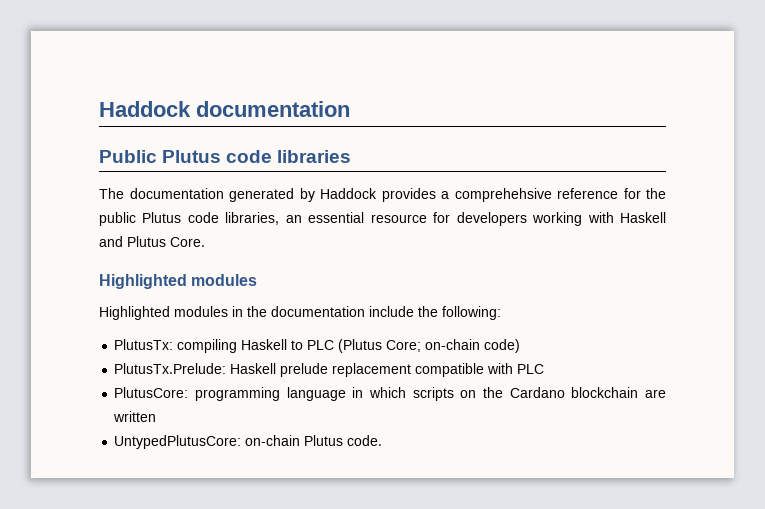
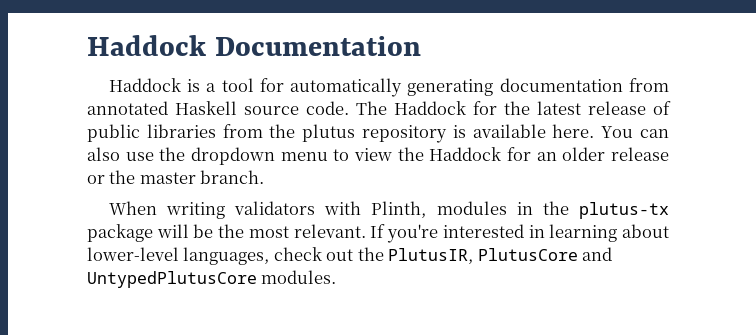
[99,101,350,117] [99,150,352,163] [99,188,666,202] [99,212,666,226] [99,236,205,247] [99,274,258,289] [99,306,501,320] [114,339,521,353] [114,363,545,377] [114,387,667,401] [113,411,157,422] [114,435,383,449] Haddock documentation // Public Plutus code libraries // The documentation generated by Haddock provides a comprehehsive reference for the public Plutus code libraries, an essential resource for developers working with Haskell and Plutus Core. // Highlighted modules // Highlighted modules in the documentation include the following: // PlutusTx: compiling Haskell to PLC (Plutus Core; on-chain code) // PlutusTx.Prelude: Haskell prelude replacement compatible with PLC // PlutusCore: programming language in which scripts on the Cardano blockchain are written // UntypedPlutusCore: on-chain Plutus code. -> [87,35,421,56] [108,78,669,97] [87,101,671,115] [87,124,669,143] [87,147,669,165] [87,170,265,184] [108,201,670,219] [87,224,670,243] [87,247,613,265] [87,270,337,288] Haddock Documentation // Haddock is a tool for automatically generating documentation from annotated Haskell source code. The Haddock for the latest release of public libraries from the plutus repository is available here. You can also use the dropdown menu to view the Haddock for an older release or the master branch. // When writing validators with Plinth, modules in the plutus-tx package will be the most relevant. If you're interested in learning about lower-level languages, check out the PlutusIR, PlutusCore and UntypedPlutusCore modules.

